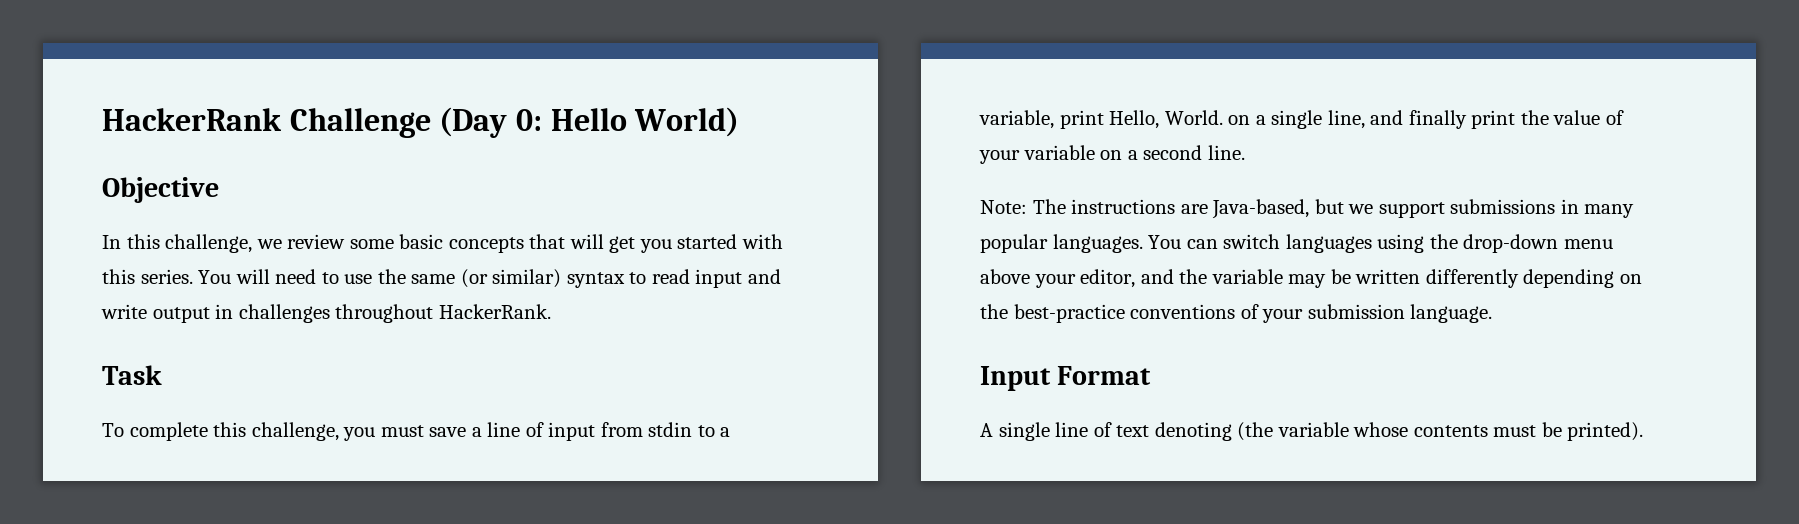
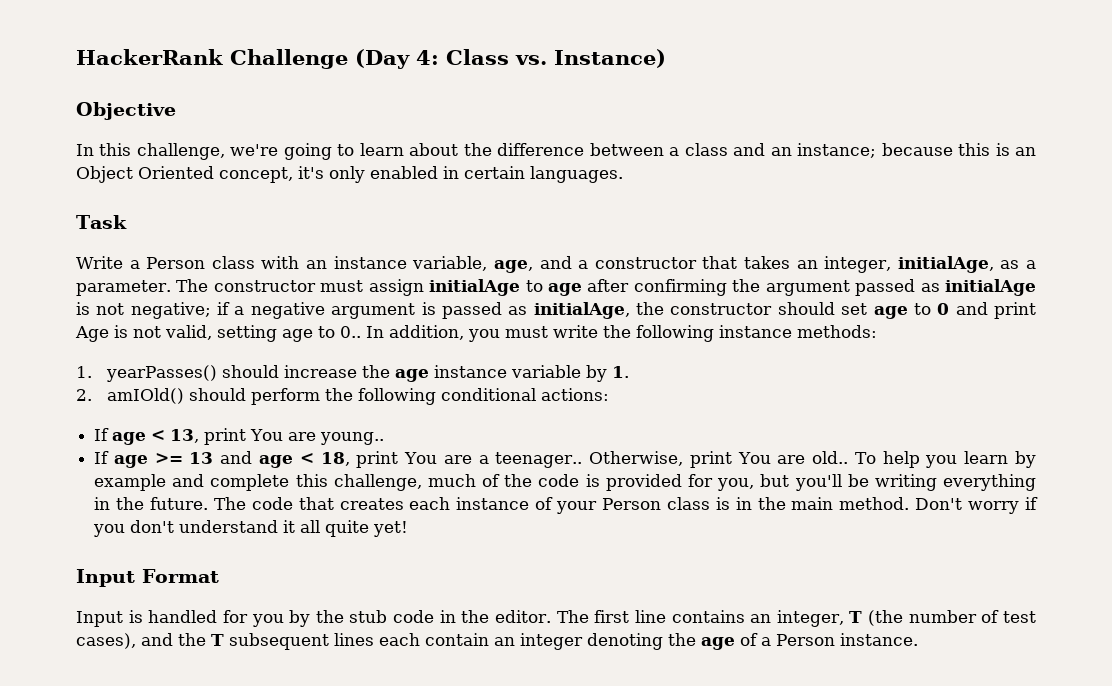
[515,107,740,137] 0: Hello World) -> [416,49,666,68] 4: Class vs. Instance)
[256,234,783,253] [102,269,782,288] [101,304,551,323] [102,365,162,385] [102,422,731,441] [979,110,1624,129] [979,145,1245,164] [980,199,1635,219] [980,234,1613,253] [980,269,1642,288] [980,304,1493,323] [980,366,1152,391] [980,422,1644,441] we review some basic concepts that will get you started with this series. You will need to use the same (or similar) syntax to read input and write output in challenges throughout HackerRank. // Task // To complete this challenge, you must save a line of input from stdin to a variable, print Hello, World. on a single line, and finally print the value of your variable on a second line. // Note: The instructions are Java-based, but we support submissions in many popular languages. You can switch languages using the drop-down menu above your editor, and the variable may be written differently depending on the best-practice conventions of your submission language. // Input Format // A single line of text denoting (the variable whose contents must be printed). -> [230,143,1037,160] [76,166,623,183] [76,215,127,229] [76,256,1036,273] [76,279,1036,296] [76,302,1036,319] [75,325,877,342] [76,365,629,382] [76,388,609,405] [94,428,385,445] [94,451,1036,468] [94,474,1036,491] [94,497,1039,514] [93,520,409,537] [76,569,219,587] [76,610,1037,627] [76,633,918,650] we're going to learn about the difference between a class and an instance; because this is an Object Oriented concept, it's only enabled in certain languages. // Task // Write a Person class with an instance variable, age, and a constructor that takes an integer, initialAge, as a parameter. The constructor must assign initialAge to age after confirming the argument passed as initialAge is not negative; if a negative argument is passed as initialAge, the constructor should set age to 0 and print Age is not valid, setting age to 0.. In addition, you must write the following instance methods: // 1. yearPasses() should increase the age instance variable by 1. // 2. amIOld() should perform the following conditional actions: // If age < 13, print You are young.. // If age >= 13 and age < 18, print You are a teenager.. Otherwise, print You are old.. To help you learn by example and complete this challenge, much of the code is provided for you, but you'll be writing everything in the future. The code that creates each instance of your Person class is in the main method. Don't worry if you don't understand it all quite yet! // Input Format // Input is handled for you by the stub code in the editor. The first line contains an integer, T (the number of test cases), and the T subsequent lines each contain an integer denoting the age of a Person instance.

